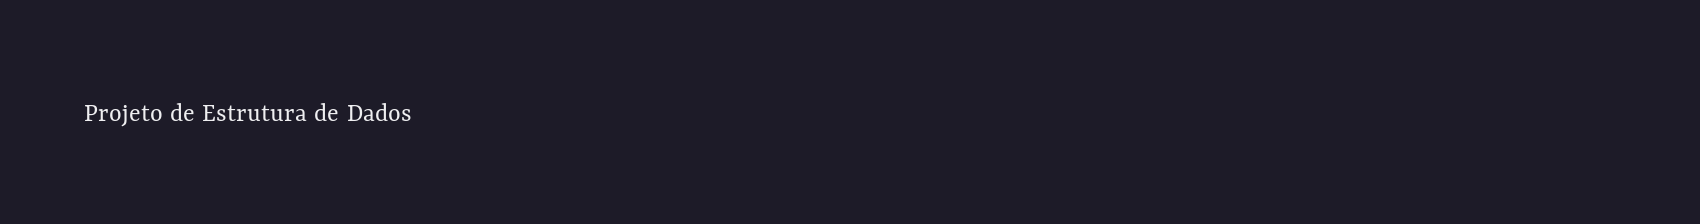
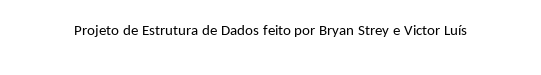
(412, 112) none -> [262,25,468,37] feito por Bryan Strey e Victor Luís

